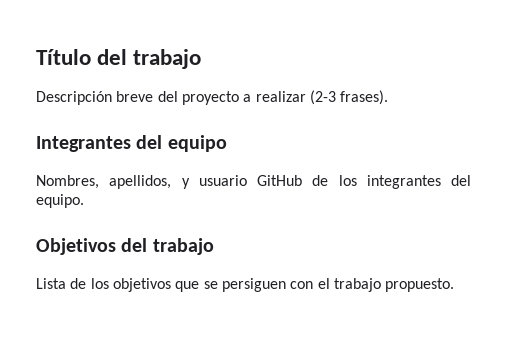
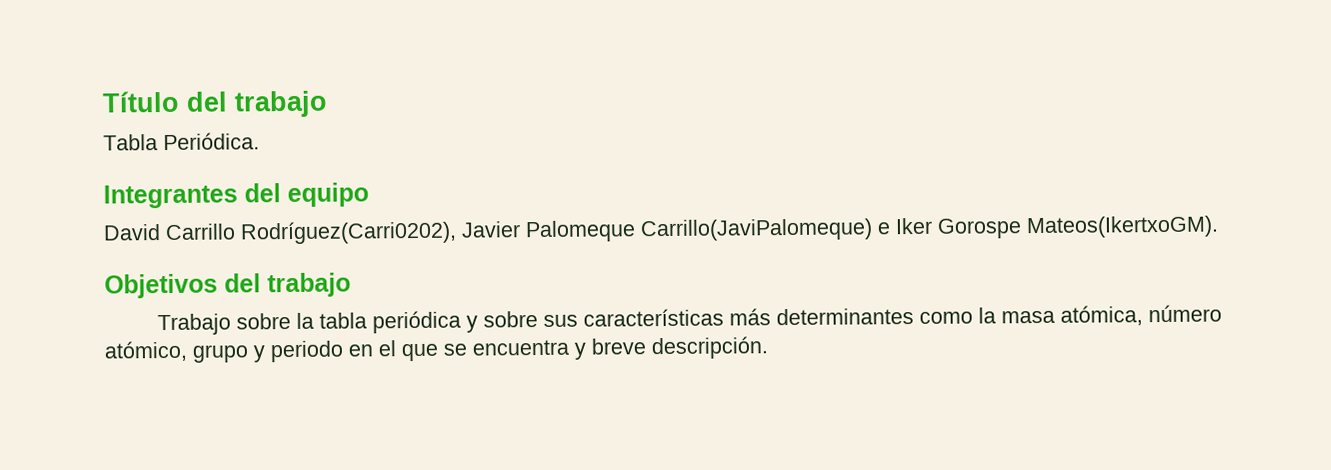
[36,90,389,105] [36,135,227,152] [36,175,471,189] [36,194,84,208] [36,238,214,255] [36,278,455,292] Descripción breve del proyecto a realizar (2-3 frases). // Integrantes del equipo // Nombres, apellidos, y usuario GitHub de los integrantes del equipo. // Objetivos del trabajo // Lista de los objetivos que se persiguen con el trabajo propuesto. -> [103,132,260,151] [103,182,369,209] [103,215,1219,245] [104,272,351,299] [157,304,1223,336] [104,336,768,363] Tabla Periódica. // Integrantes del equipo // David Carrillo Rodríguez(Carri0202), Javier Palomeque Carrillo(JaviPalomeque) e Iker Gorospe Mateos(IkertxoGM). // Objetivos del trabajo // Trabajo sobre la tabla periódica y sobre sus características más determinantes como la masa atómica, número atómico, grupo y periodo en el que se encuentra y breve descripción.

